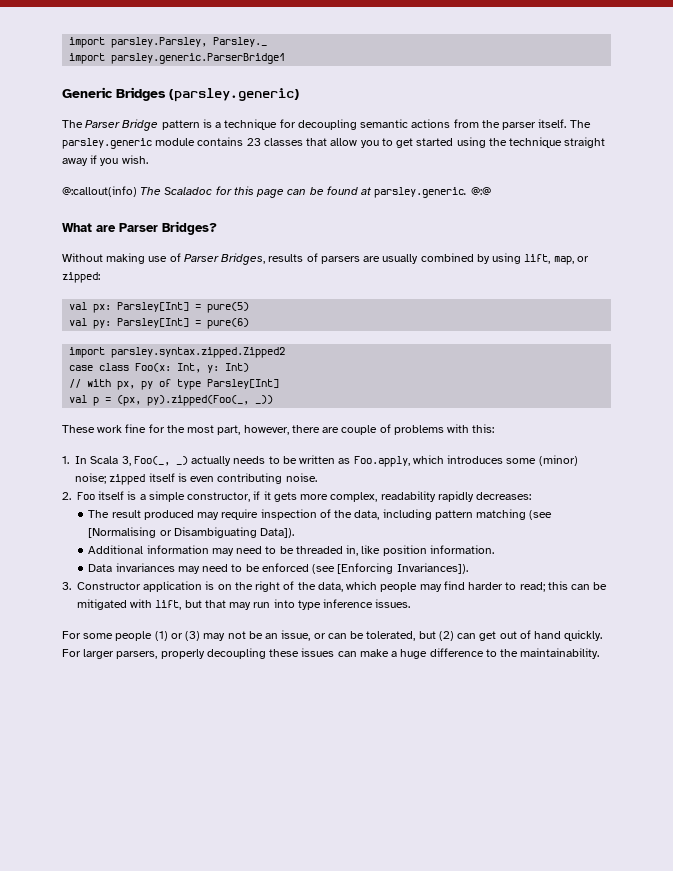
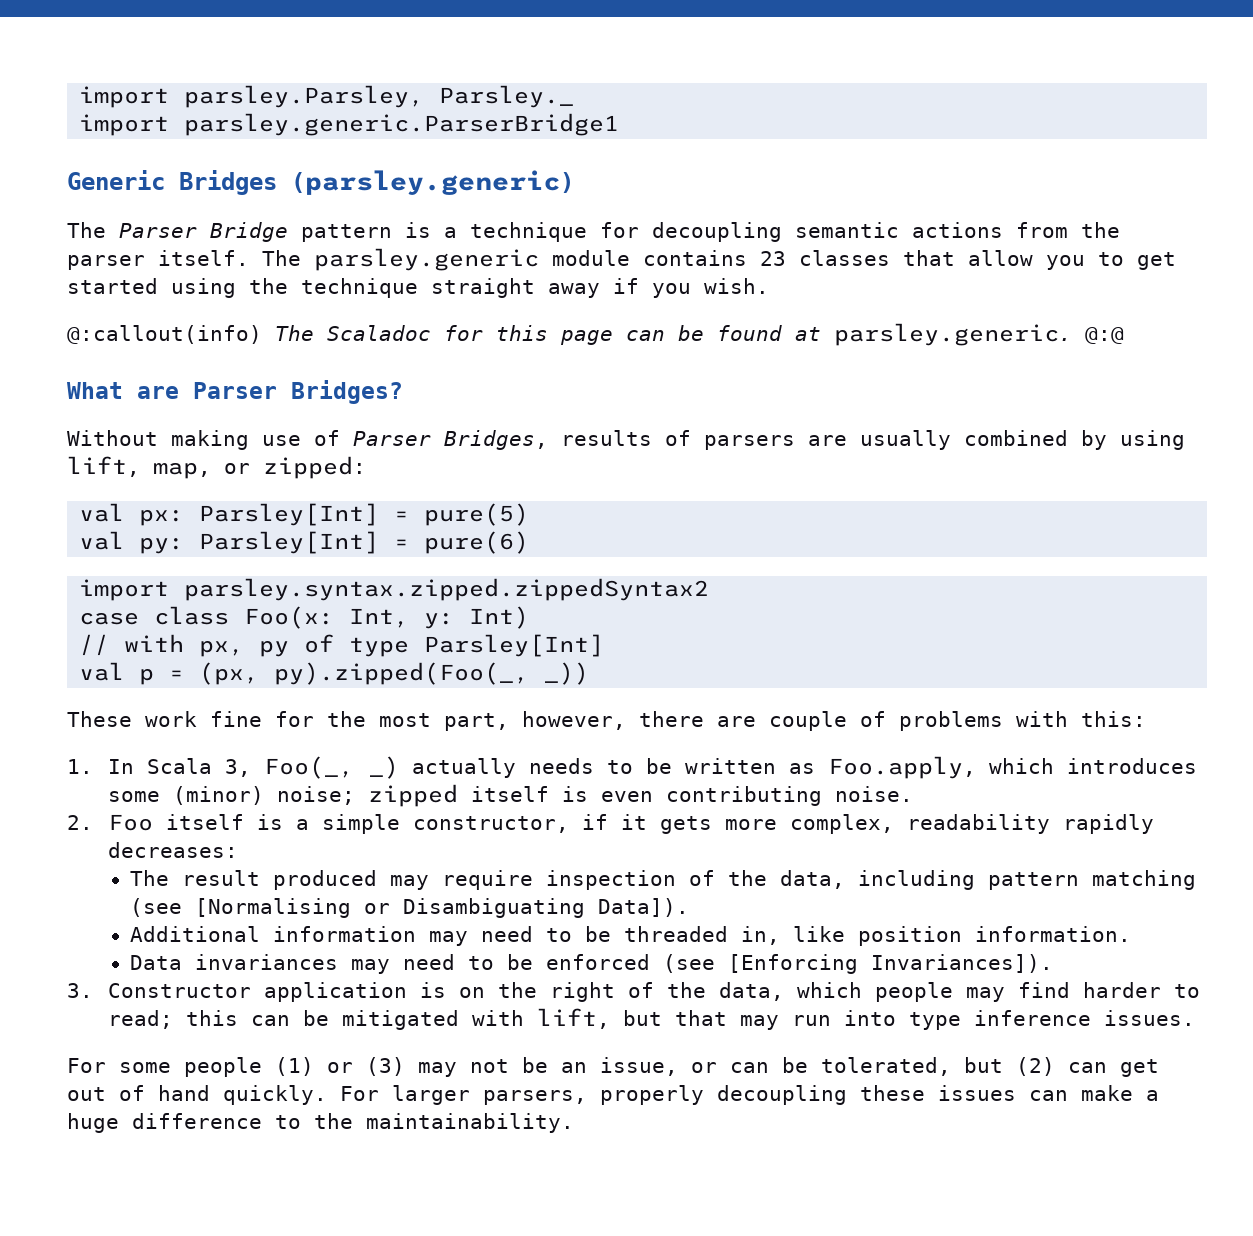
[111,347,286,358] parsley.syntax.zipped.Zipped2 -> [184,578,710,601] parsley.syntax.zipped.zippedSyntax2

